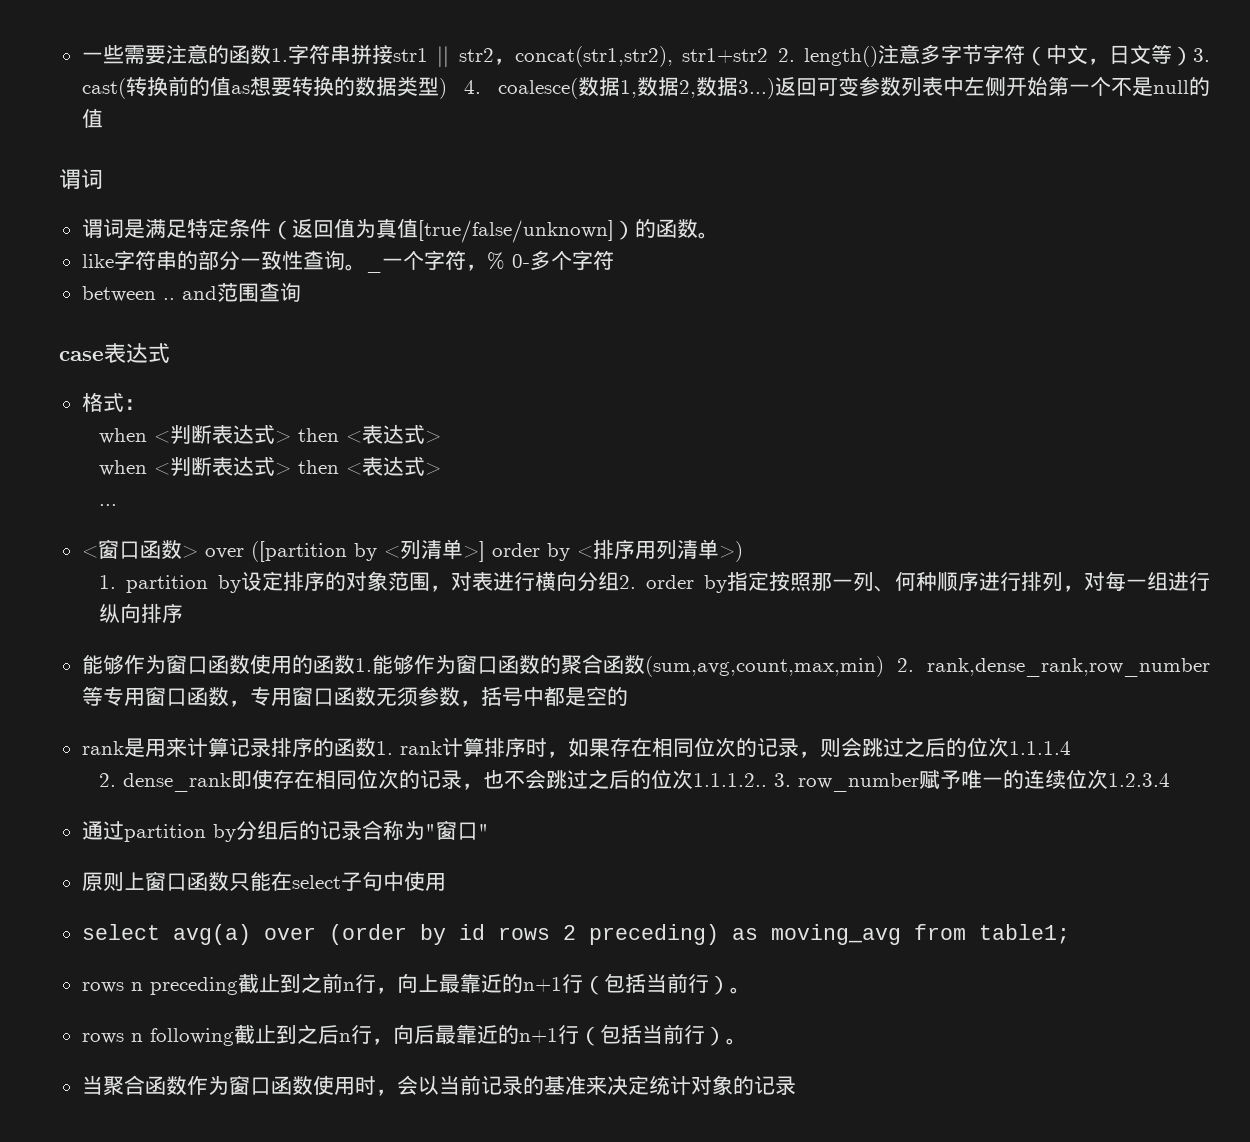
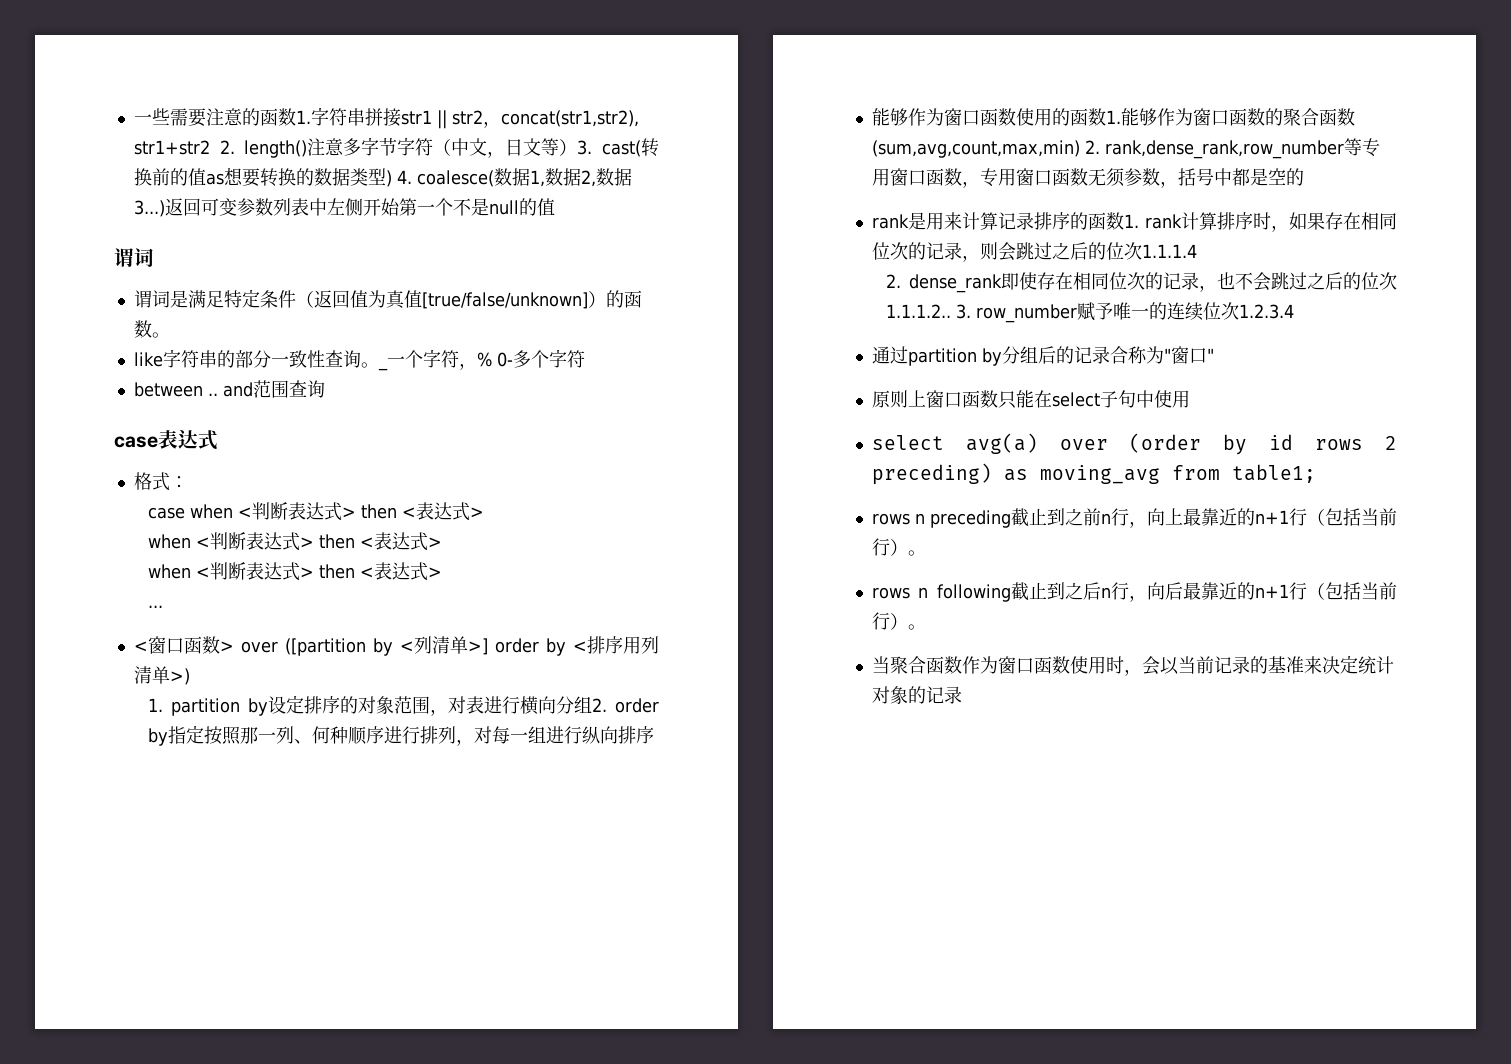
(145, 404) none -> [147,502,484,521] // case when <判断表达式> then <表达式>

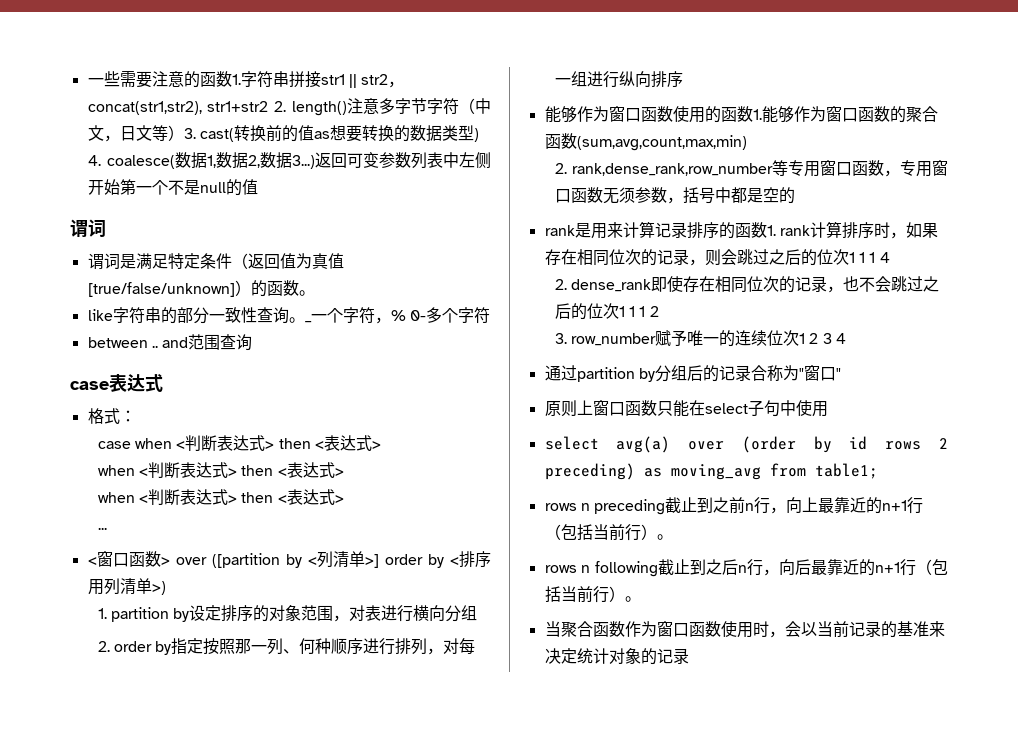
(592, 704) none -> (478, 613) //
(1080, 149) none -> (747, 143) //
[1141,244,1197,258] 1.1.1.4 -> [848,252,890,263] 1 1 1 4
[885,304,951,318] 1.1.1.2.. -> [618,306,659,317] 1 1 1 2 //
[1238,304,1294,319] 1.2.3.4 -> [799,333,847,344] 1 2 3 4

